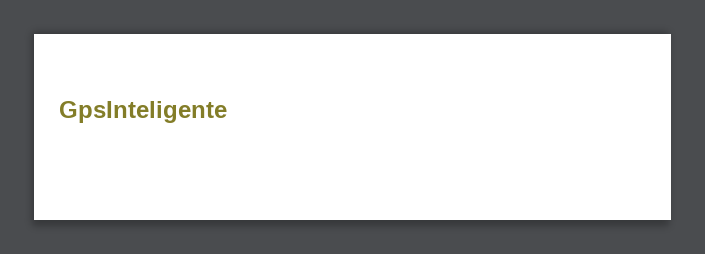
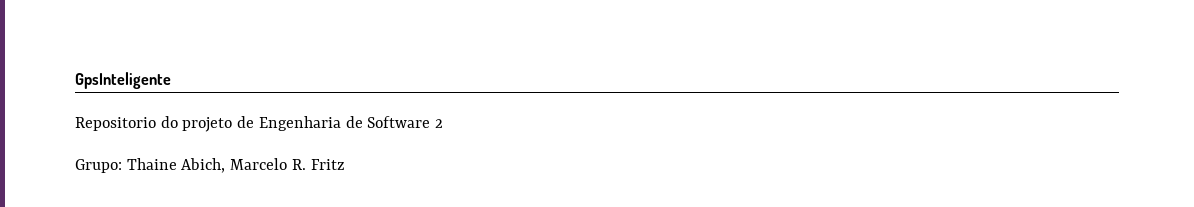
(227, 112) none -> [75,116,444,132] [75,158,345,173] // Repositorio do projeto de Engenharia de Software 2 // Grupo: Thaine Abich, Marcelo R. Fritz

